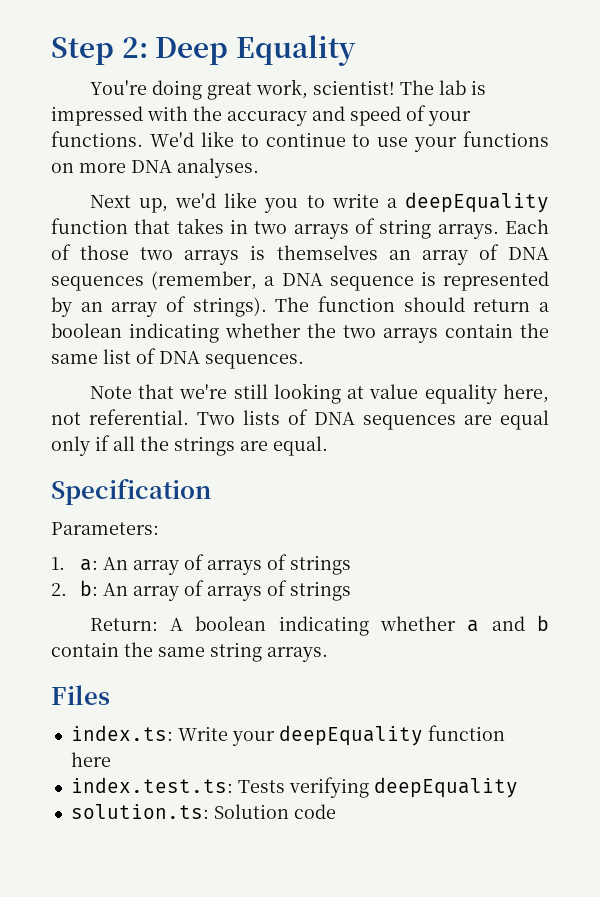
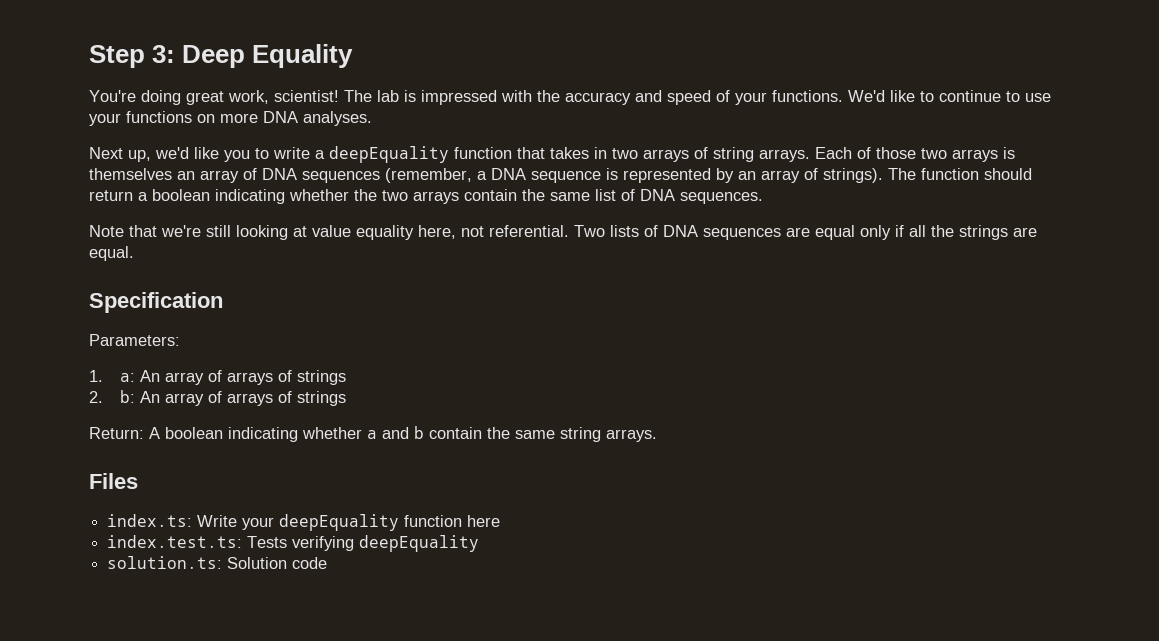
[121,37,148,58] 2: -> [152,45,176,63] 3:

